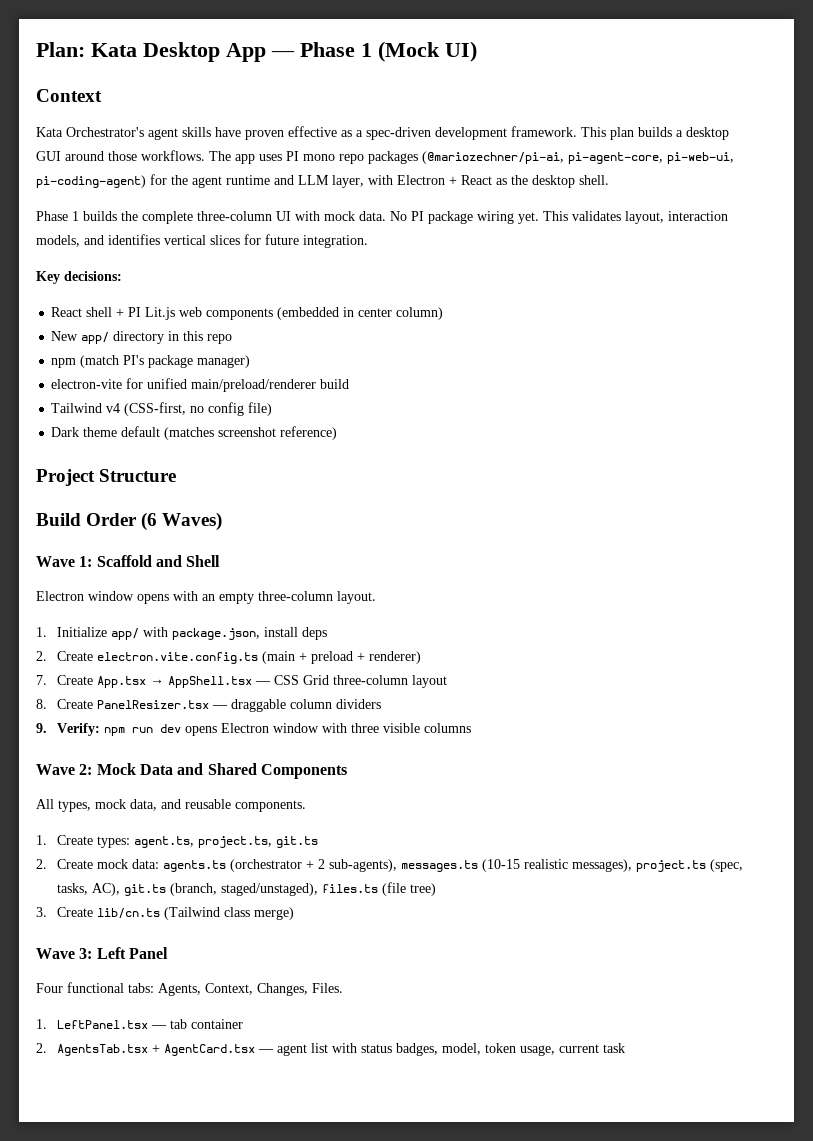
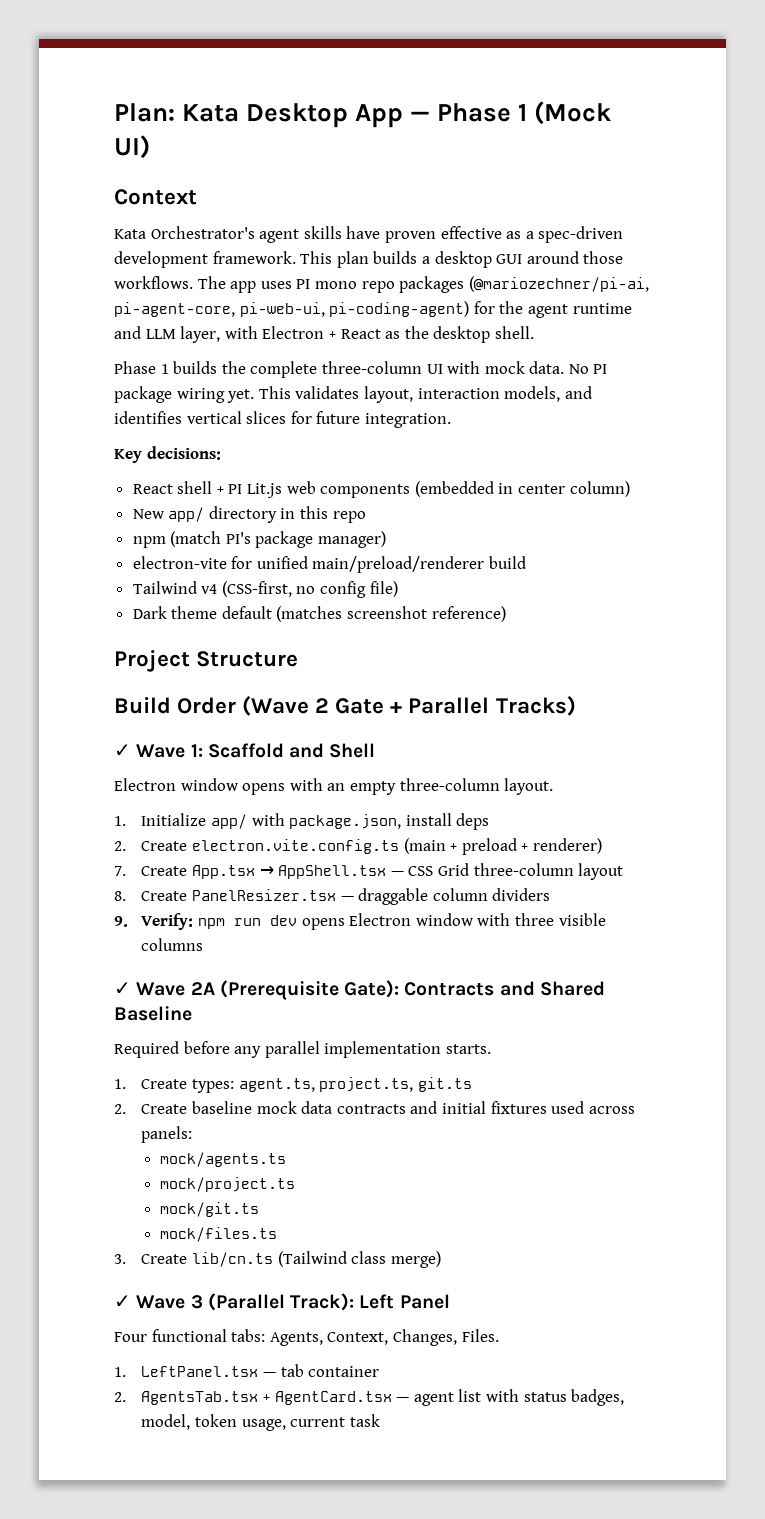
[141,512,223,531] (6 Waves) // -> [242,696,576,716] [114,744,131,757] (Wave 2 Gate + Parallel Tracks) // ✓
[36,763,347,779] [36,799,306,812] Wave 2: Mock Data and Shared Components // All types, mock data, and reusable components. -> [114,980,605,1000] [114,1006,192,1021] [114,1041,491,1058] ✓ Wave 2A (Prerequisite Gate): Contracts and Shared Baseline // Required before any parallel implementation starts.
[96,859,743,872] [56,882,436,896] mock data: agents.ts (orchestrator + 2 sub-agents), messages.ts (10-15 realistic messages), project.ts (spec, tasks, AC), git.ts (branch, staged/unstaged), files.ts (file tree) -> [191,1101,635,1114] [141,1126,193,1143] [160,1152,287,1167] [160,1177,296,1192] [160,1202,260,1217] [160,1227,278,1242] baseline mock data contracts and initial fixtures used across panels: // mock/agents.ts // mock/project.ts // mock/git.ts // mock/files.ts
[36,948,93,959] Wave 3: -> [114,1293,355,1311] ✓ Wave 3 (Parallel Track):

